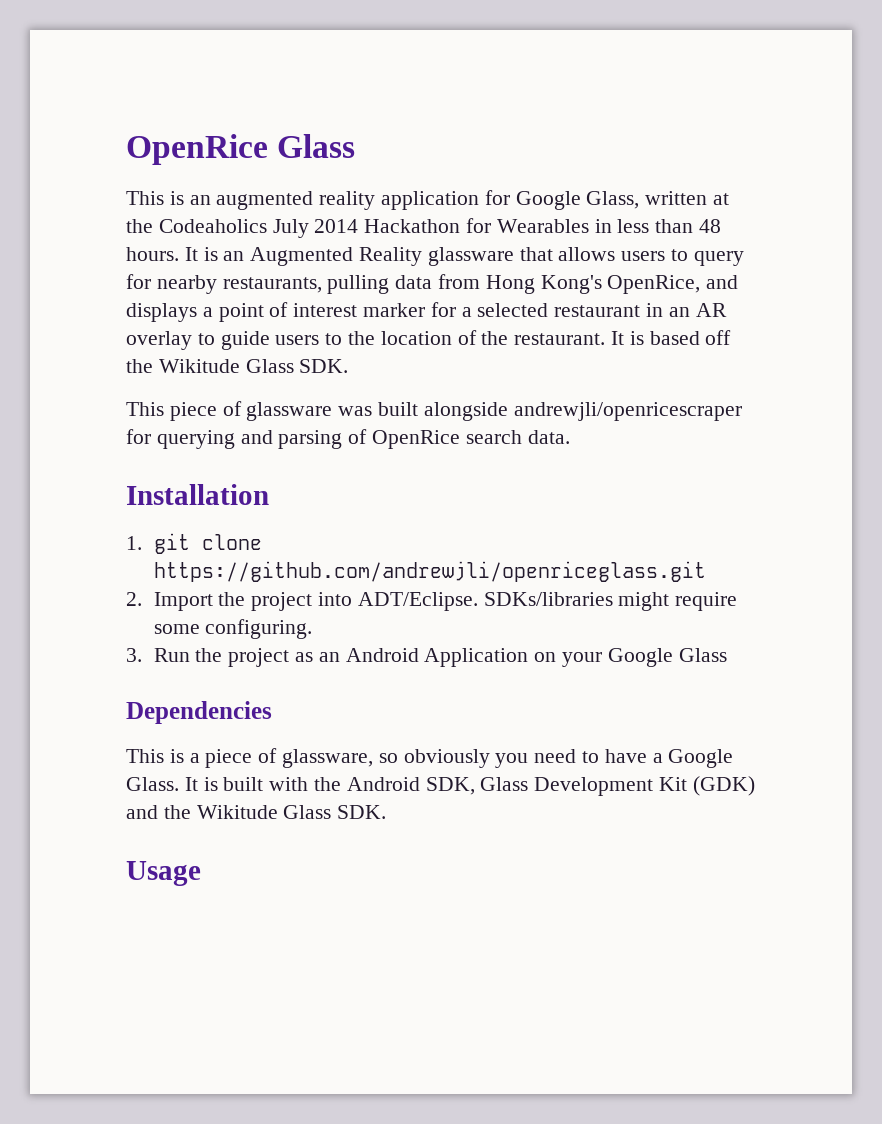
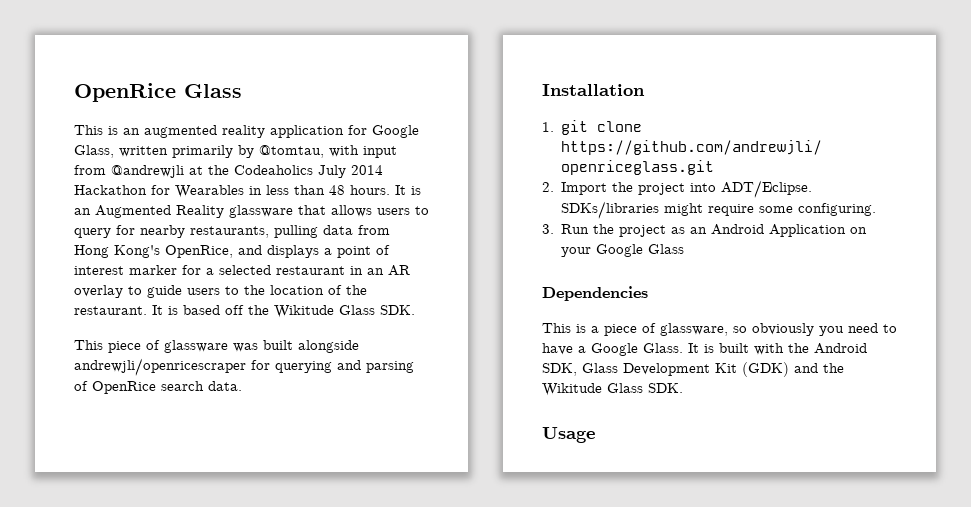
(708, 198) none -> [172,145,397,158] [74,165,184,178] primarily by @tomtau, with input from @andrewjli

